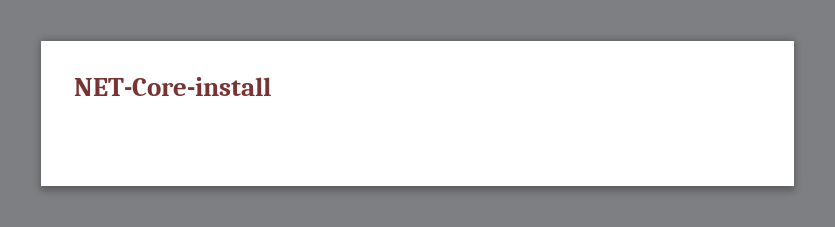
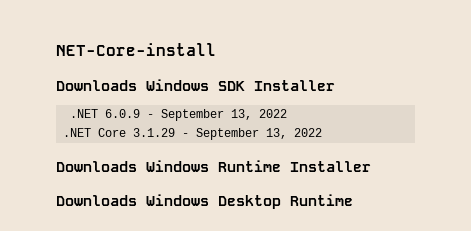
(271, 86) none -> [56,79,335,91] [69,109,287,121] [62,128,322,140] [56,160,371,172] [56,194,353,209] // Downloads Windows SDK Installer // .NET 6.0.9 - September 13, 2022 // .NET Core 3.1.29 - September 13, 2022 // Downloads Windows Runtime Installer // Downloads Windows Desktop Runtime

